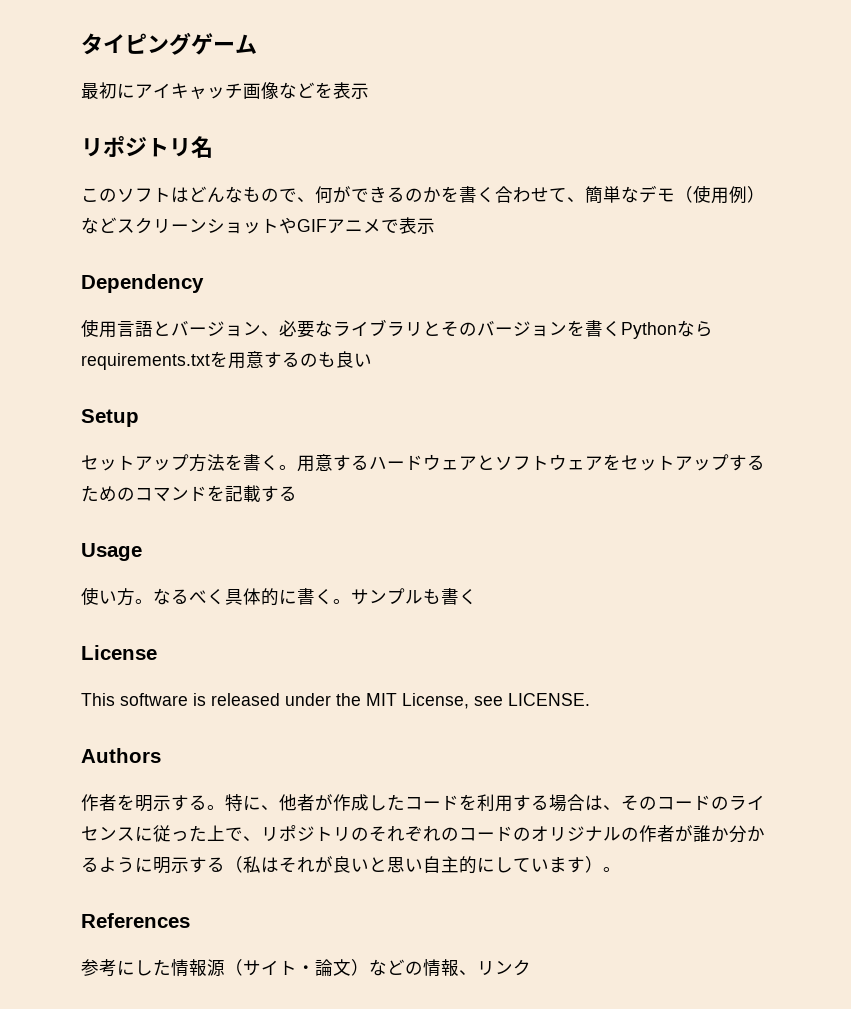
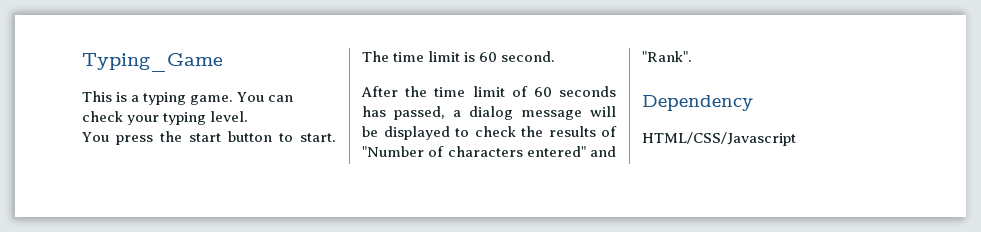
[81,32,257,55] [81,82,369,99] [81,136,213,158] [81,185,765,204] [81,217,435,234] [81,274,204,293] [81,319,713,339] [81,351,372,370] [81,409,139,427] [81,454,765,472] [81,485,297,502] [81,543,142,561] [81,587,477,606] [81,645,157,660] [81,693,590,709] [81,748,161,763] [81,794,765,812] [81,825,765,843] [81,856,621,874] [81,913,190,928] [81,959,531,977] タイピングゲーム // 最初にアイキャッチ画像などを表示 // リポジトリ名 // このソフトはどんなもので、何ができるのかを書く合わせて、簡単なデモ（使用例）などスクリーンショットやGIFアニメで表示 // Dependency // 使用言語とバージョン、必要なライブラリとそのバージョンを書くPythonならrequirements.txtを用意するのも良い // Setup // セットアップ方法を書く。用意するハードウェアとソフトウェアをセットアップするためのコマンドを記載する // Usage // 使い方。なるべく具体的に書く。サンプルも書く // License // This software is released under the MIT License, see LICENSE. // Authors // 作者を明示する。特に、他者が作成したコードを利用する場合は、そのコードのライセンスに従った上で、リポジトリのそれぞれのコードのオリジナルの作者が誰か分かるように明示する（私はそれが良いと思い自主的にしています）。 // References // 参考にした情報源（サイト・論文）などの情報、リンク -> [82,53,223,72] [82,91,294,105] [82,111,249,125] [82,131,336,145] [362,51,556,62] [361,86,616,97] [362,106,616,120] [362,126,617,140] [362,146,616,157] [642,51,692,62] [642,95,753,111] [642,132,796,146] Typing_Game // This is a typing game. You can check your typing level. // You press the start button to start. The time limit is 60 second. // After the time limit of 60 seconds has passed, a dialog message will be displayed to check the results of "Number of characters entered" and "Rank". // Dependency // HTML/CSS/Javascript

